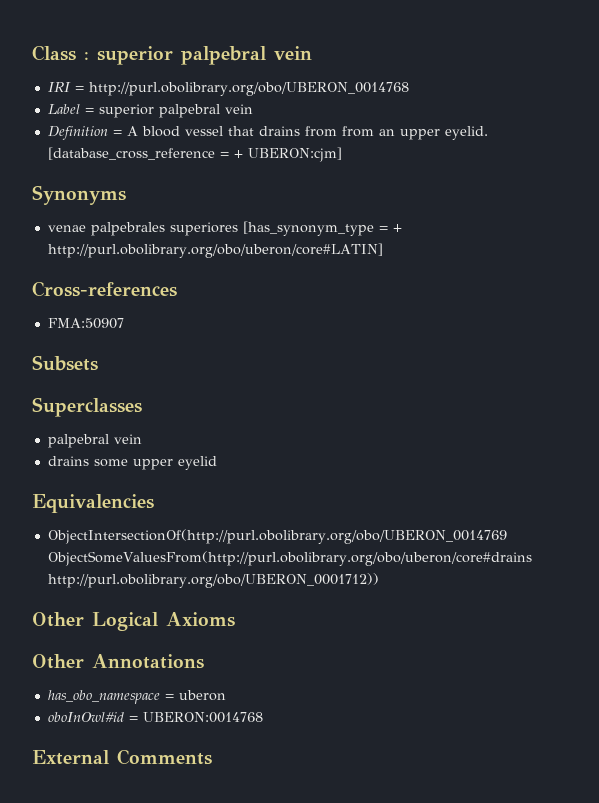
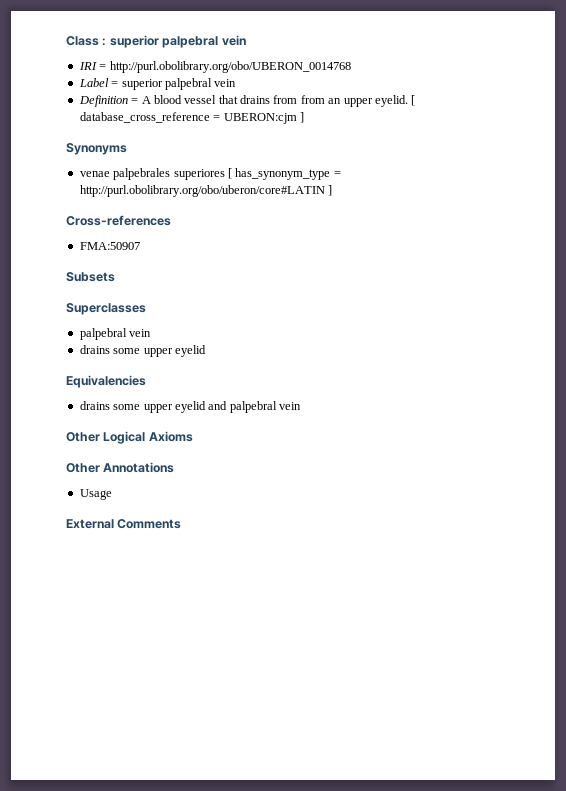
[47,147,342,162] [database_cross_reference = + UBERON:cjm] -> [411,95,416,106] [79,112,304,124] [ database_cross_reference = UBERON:cjm ]
[242,221,402,236] [47,243,383,258] [has_synonym_type = + http://purl.obolibrary.org/obo/uberon/core#LATIN] -> [227,168,341,180] [79,185,333,197] [ has_synonym_type = http://purl.obolibrary.org/obo/uberon/core#LATIN ]
[47,529,507,544] [47,551,532,566] [47,573,379,588] ObjectIntersectionOf(http://purl.obolibrary.org/obo/UBERON_0014769 ObjectSomeValuesFrom(http://purl.obolibrary.org/obo/uberon/core#drains http://purl.obolibrary.org/obo/UBERON_0001712)) -> [79,401,301,413] drains some upper eyelid and palpebral vein
[47,690,226,704] [47,712,263,723] has_obo_namespace = uberon // oboInOwl#id = UBERON:0014768 -> [79,489,112,500] Usage

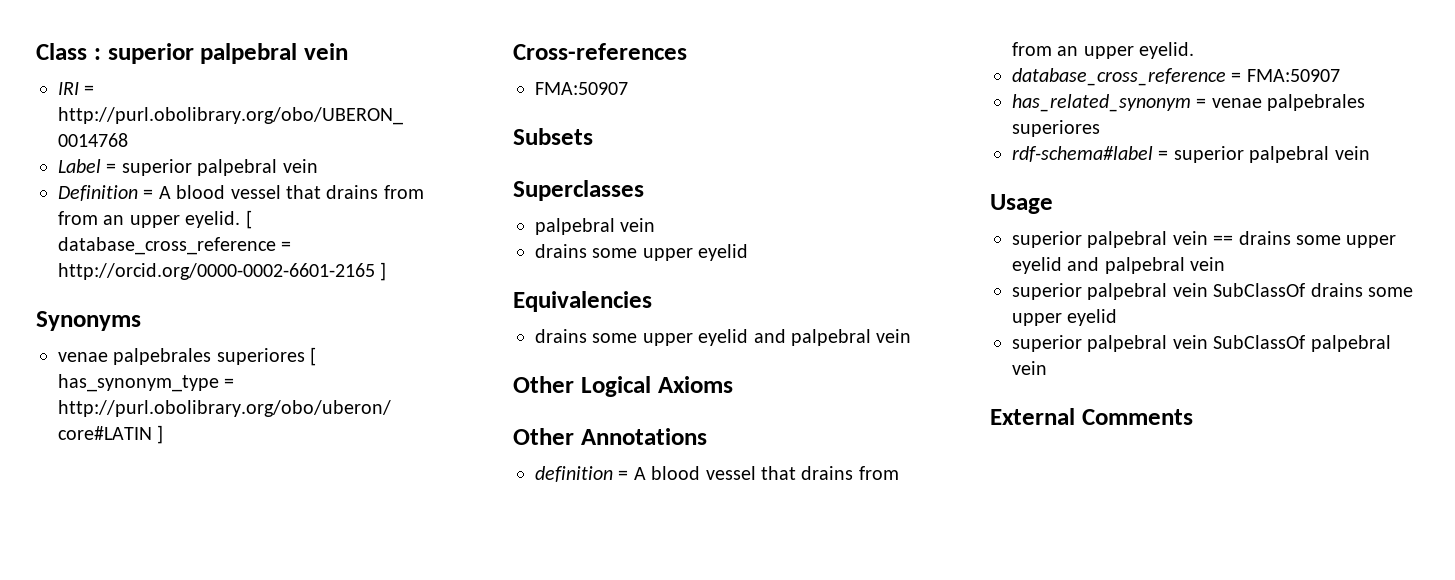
[223,113,297,124] UBERON:cjm -> [58,263,375,280] http://orcid.org/0000-0002-6601-2165
[79,489,112,500] Usage -> [535,466,899,482] [1012,42,1195,59] [1012,68,1340,86] [1012,94,1366,112] [1012,120,1100,137] [1012,146,1370,163] [990,194,1053,214] [1012,231,1397,248] [1012,257,1226,274] [1012,283,1413,300] [1012,309,1118,326] [1012,335,1391,352] [1012,361,1047,375] definition = A blood vessel that drains from from an upper eyelid. // database_cross_reference = FMA:50907 // has_related_synonym = venae palpebrales superiores // rdf-schema#label = superior palpebral vein // Usage // superior palpebral vein == drains some upper eyelid and palpebral vein // superior palpebral vein SubClassOf drains some upper eyelid // superior palpebral vein SubClassOf palpebral vein

